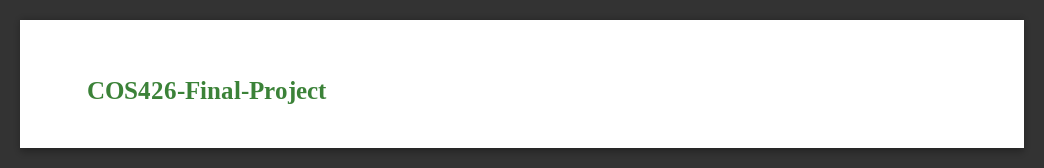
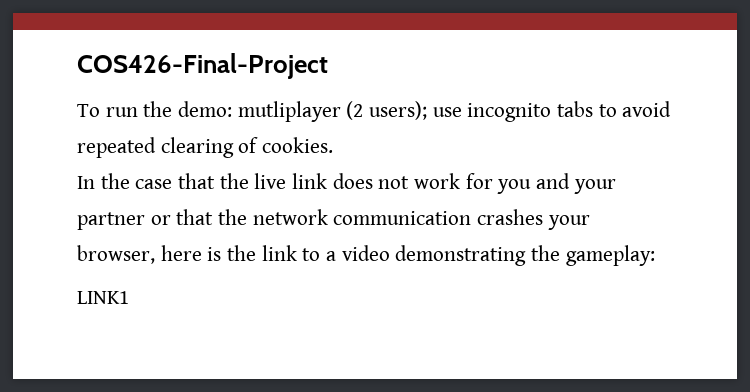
(327, 92) none -> [77,101,672,122] [77,137,334,158] [77,173,616,194] [77,209,590,230] [77,245,655,266] [77,291,129,304] // To run the demo: mutliplayer (2 users); use incognito tabs to avoid repeated clearing of cookies. // In the case that the live link does not work for you and your partner or that the network communication crashes your browser, here is the link to a video demonstrating the gameplay: // LINK1

